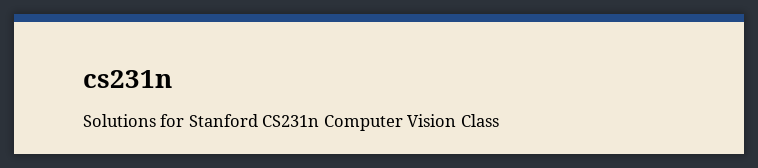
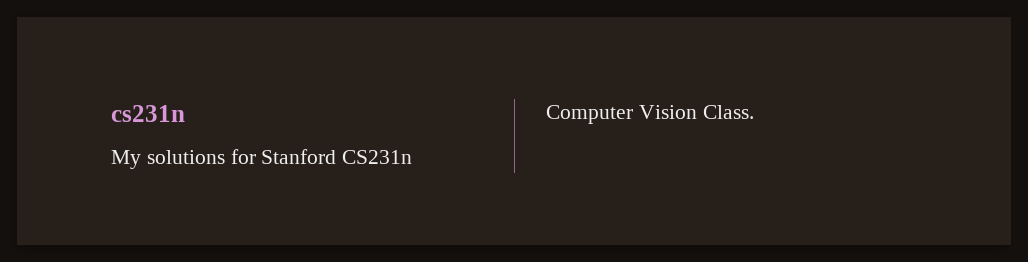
[83,114,156,127] Solutions -> [111,150,225,169] My solutions
[460,114,499,127] Class -> [702,105,754,119] Class.

